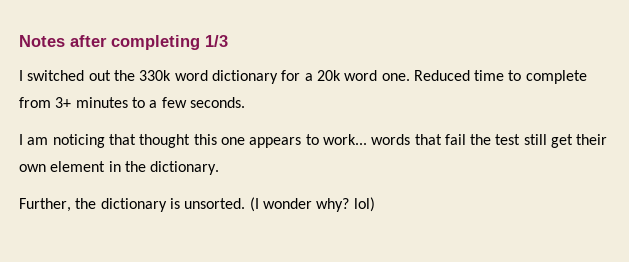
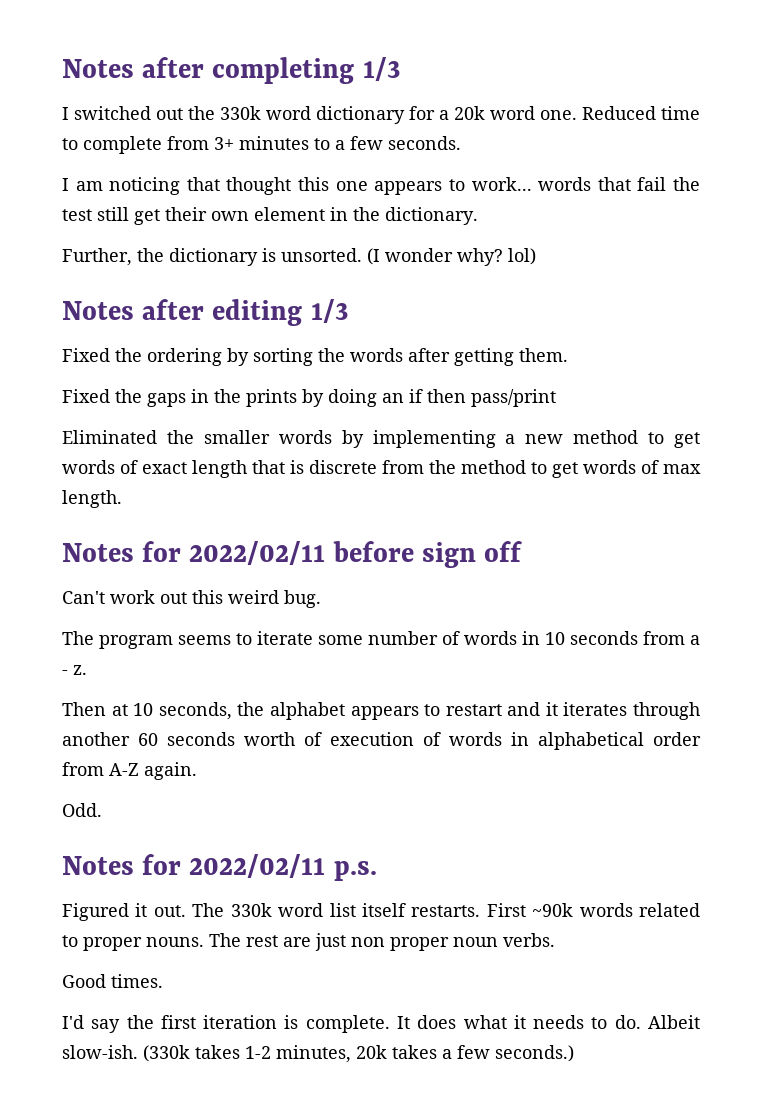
(375, 204) none -> [62,299,348,326] [62,348,568,366] [62,389,556,407] [62,430,700,448] [62,460,701,478] [62,490,122,508] [62,541,523,568] [62,590,321,608] [62,631,700,649] [62,665,87,675] [62,702,700,720] [62,732,701,750] [62,762,197,780] [62,803,102,817] [62,854,377,881] [62,903,700,921] [62,933,555,951] [62,974,163,988] [62,1015,701,1033] [62,1045,574,1063] // Notes after editing 1/3 // Fixed the ordering by sorting the words after getting them. // Fixed the gaps in the prints by doing an if then pass/print // Eliminated the smaller words by implementing a new method to get words of exact length that is discrete from the method to get words of max length. // Notes for 2022/02/11 before sign off // Can't work out this weird bug. // The program seems to iterate some number of words in 10 seconds from a - z. // Then at 10 seconds, the alphabet appears to restart and it iterates through another 60 seconds worth of execution of words in alphabetical order from A-Z again. // Odd. // Notes for 2022/02/11 p.s. // Figured it out. The 330k word list itself restarts. First ~90k words related to proper nouns. The rest are just non proper noun verbs. // Good times. // I'd say the first iteration is complete. It does what it needs to do. Albeit slow-ish. (330k takes 1-2 minutes, 20k takes a few seconds.)

